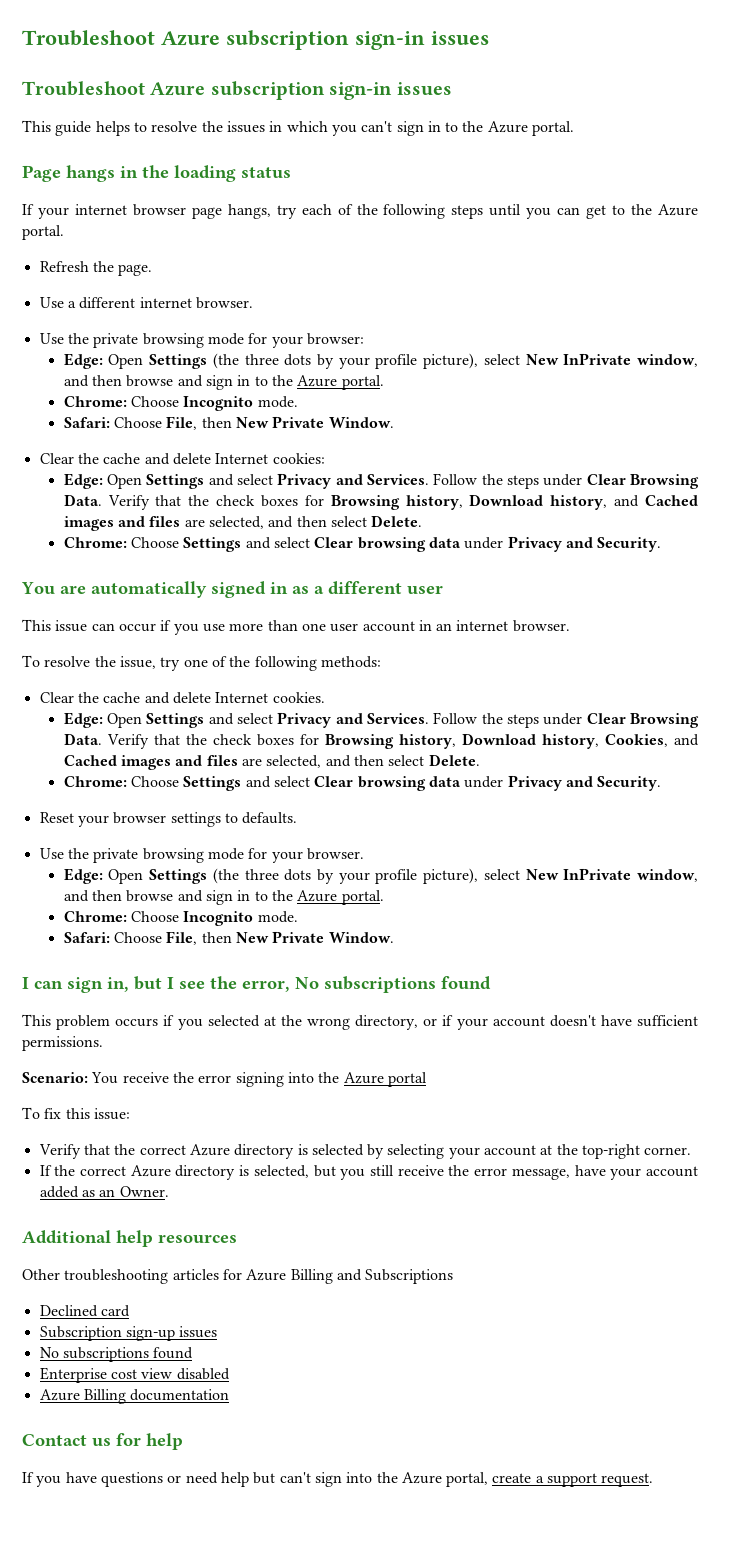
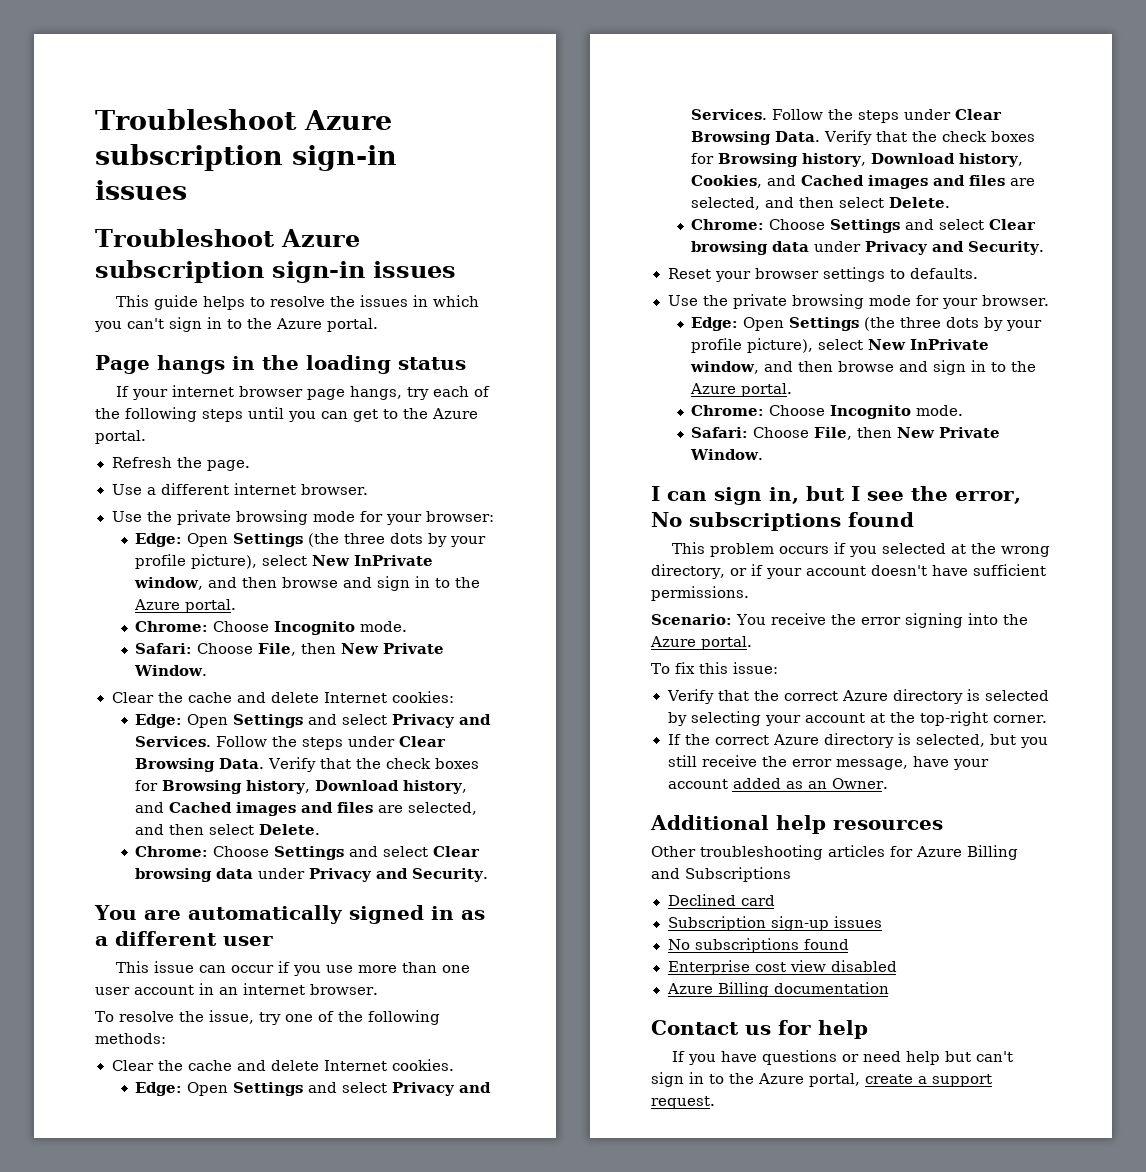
[387,1072,427,1087] portal -> [701,636,752,650] portal.
[346,1472,373,1483] into -> [689,1072,724,1084] in to

